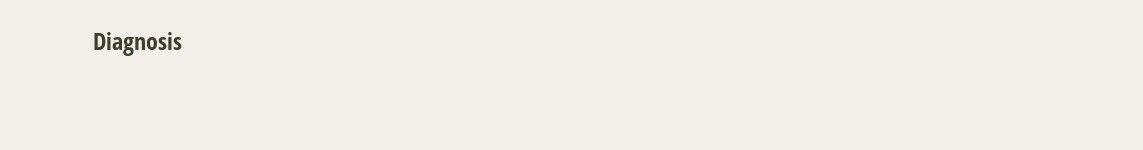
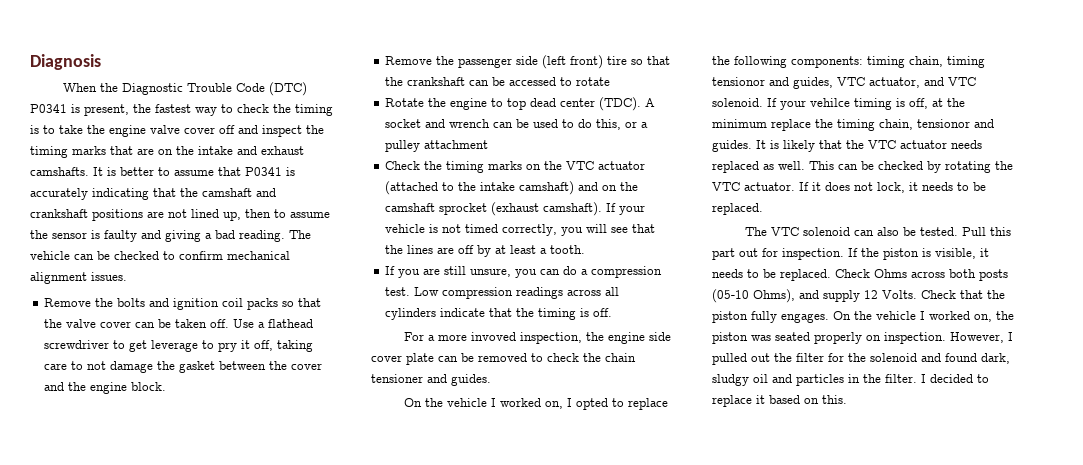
(182, 44) none -> [63,82,308,96] [30,104,333,116] [30,125,324,137] [30,146,304,158] [30,167,295,176] [30,188,276,200] [30,209,330,221] [30,230,311,242] [30,251,290,260] [30,272,127,284] [44,298,322,310] [44,319,314,328] [44,340,314,352] [44,361,323,373] [44,382,167,394] [385,55,671,69] [385,77,611,86] [385,97,656,111] [385,119,649,130] [385,140,489,152] [385,161,646,173] [385,181,639,195] [385,202,646,216] [385,224,656,236] [385,245,586,257] [385,266,663,278] [385,287,620,299] [385,308,613,320] [404,332,672,344] [371,353,636,365] [371,374,491,386] [404,398,669,410] [712,56,985,68] [712,77,976,89] [712,98,965,110] [712,119,994,131] [712,140,982,152] [712,161,1013,173] [712,182,986,193] [712,203,763,215] [745,227,1012,236] [712,248,989,260] [712,269,1008,281] [712,289,1005,303] [712,311,1014,323] [712,332,1013,344] [712,353,1010,365] [712,374,989,386] [712,395,847,407] // When the Diagnostic Trouble Code (DTC) P0341 is present, the fastest way to check the timing is to take the engine valve cover off and inspect the timing marks that are on the intake and exhaust camshafts. It is better to assume that P0341 is accurately indicating that the camshaft and crankshaft positions are not lined up, then to assume the sensor is faulty and giving a bad reading. The vehicle can be checked to confirm mechanical alignment issues. // Remove the bolts and ignition coil packs so that the valve cover can be taken off. Use a flathead screwdriver to get leverage to pry it off, taking care to not damage the gasket between the cover and the engine block. // Remove the passenger side (left front) tire so that the crankshaft can be accessed to rotate // Rotate the engine to top dead center (TDC). A socket and wrench can be used to do this, or a pulley attachment // Check the timing marks on the VTC actuator (attached to the intake camshaft) and on the camshaft sprocket (exhaust camshaft). If your vehicle is not timed correctly, you will see that the lines are off by at least a tooth. // If you are still unsure, you can do a compression test. Low compression readings across all cylinders indicate that the timing is off. // For a more invoved inspection, the engine side cover plate can be removed to check the chain tensioner and guides. // On the vehicle I worked on, I opted to replace the following components: timing chain, timing tensionor and guides, VTC actuator, and VTC solenoid. If your vehilce timing is off, at the minimum replace the timing chain, tensionor and guides. It is likely that the VTC actuator needs replaced as well. This can be checked by rotating the VTC actuator. If it does not lock, it needs to be replaced. // The VTC solenoid can also be tested. Pull this part out for inspection. If the piston is visible, it needs to be replaced. Check Ohms across both posts (05-10 Ohms), and supply 12 Volts. Check that the piston fully engages. On the vehicle I worked on, the piston was seated properly on inspection. However, I pulled out the filter for the solenoid and found dark, sludgy oil and particles in the filter. I decided to replace it based on this.

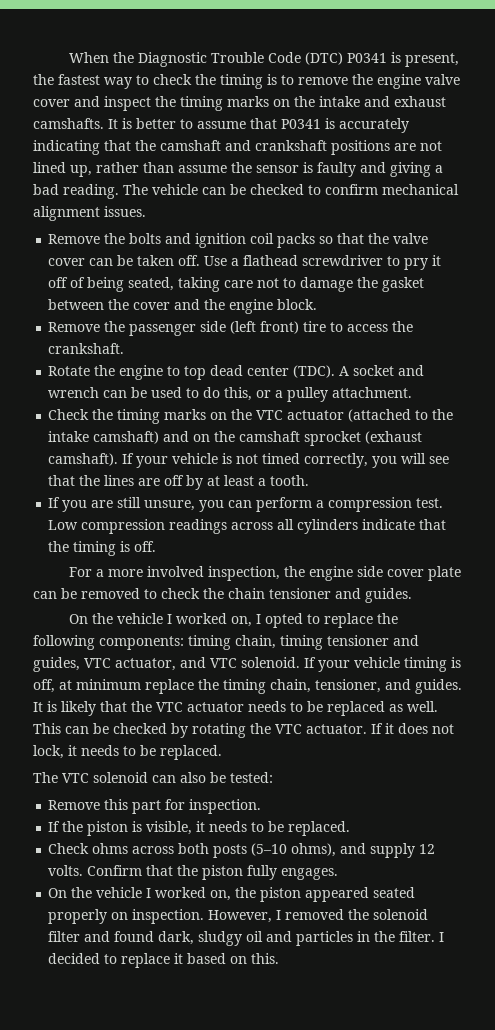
[30,54,101,70] Diagnosis // -> (68, 57) none
[59,125,83,134] take -> [298,77,348,85] remove
[219,125,235,134] off -> (70, 103) none
[110,146,154,155] that are -> (269, 101) none
[245,209,286,218] then to -> [96,162,174,173] rather than
[129,340,314,352] [44,361,107,370] get leverage to pry it off, taking care to not -> [404,255,442,270] [48,277,297,292] pry it off of being seated, taking care not to
[631,56,671,65] [385,77,611,86] so that the crankshaft can be accessed to rotate -> [330,321,414,332] [48,343,125,354] to access the crankshaft.
[424,140,489,149] attachment -> [332,387,413,398] attachment.
[563,266,578,275] do -> [256,497,313,512] perform
[471,332,517,341] invoved -> [146,566,204,577] involved
[712,77,765,86] tensionor -> [327,635,389,646] tensioner
[810,98,850,107] vehilce -> [354,657,400,668] vehicle
[947,98,965,107] the -> (72, 685) none
[917,119,970,128] tensionor -> [315,679,381,693] tensioner,
(982, 144) none -> [290,701,323,712] to be
[920,227,987,236] tested. Pull -> [230,772,273,783] [48,800,101,810] tested: // Remove
[739,248,758,257] out -> (162, 807) none
(844, 254) none -> (262, 806) //
[835,269,907,278] Check Ohms -> [48,843,129,854] // Check ohms
[712,289,795,303] (05-10 Ohms), -> [251,843,337,857] (5–10 ohms),
[882,290,956,299] Volts. Check -> [48,865,143,876] volts. Confirm
(829, 318) none -> (339, 874) //
[751,335,771,341] was -> [305,887,370,902] appeared
[712,353,844,365] pulled out the filter for -> [285,909,345,920] removed
(917, 357) none -> [48,931,81,942] filter

